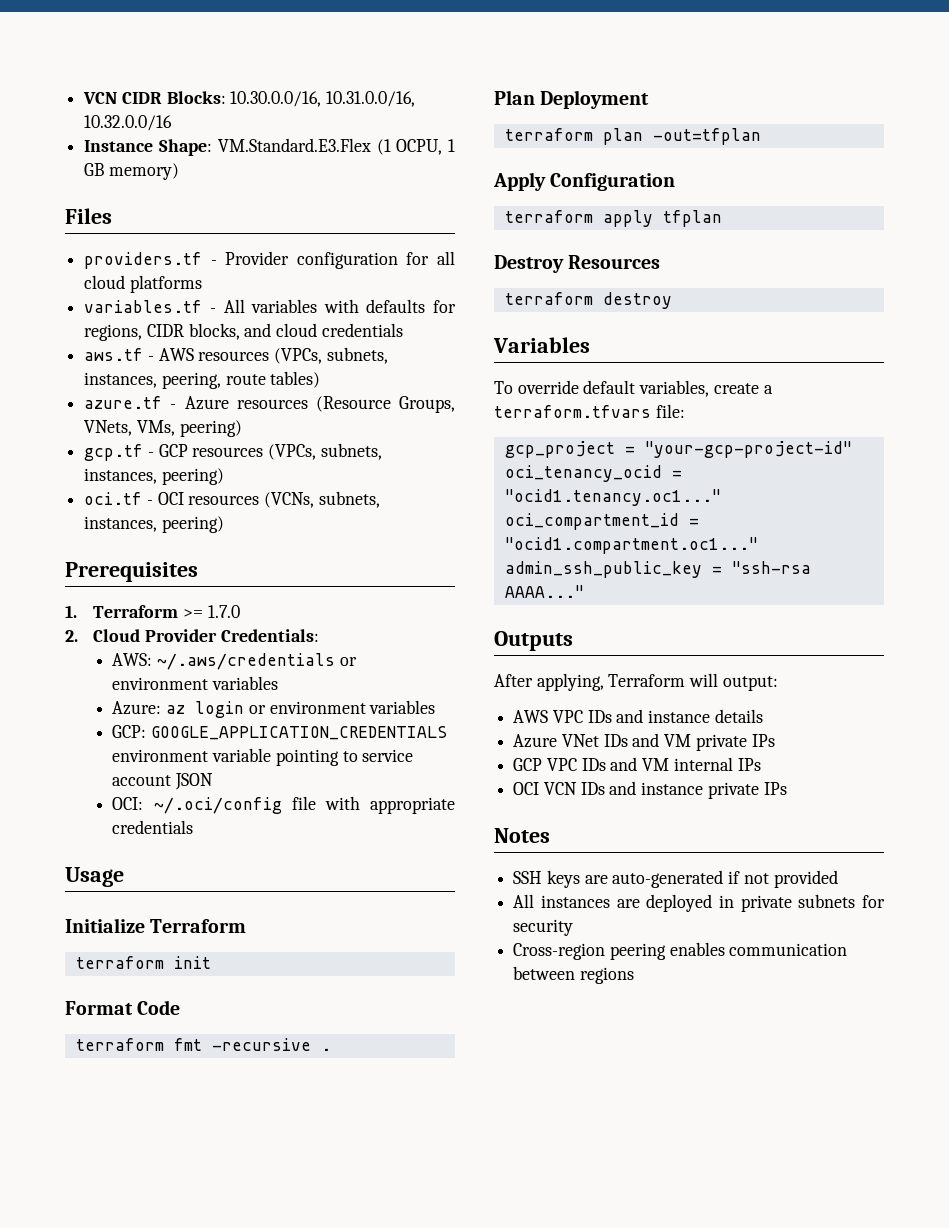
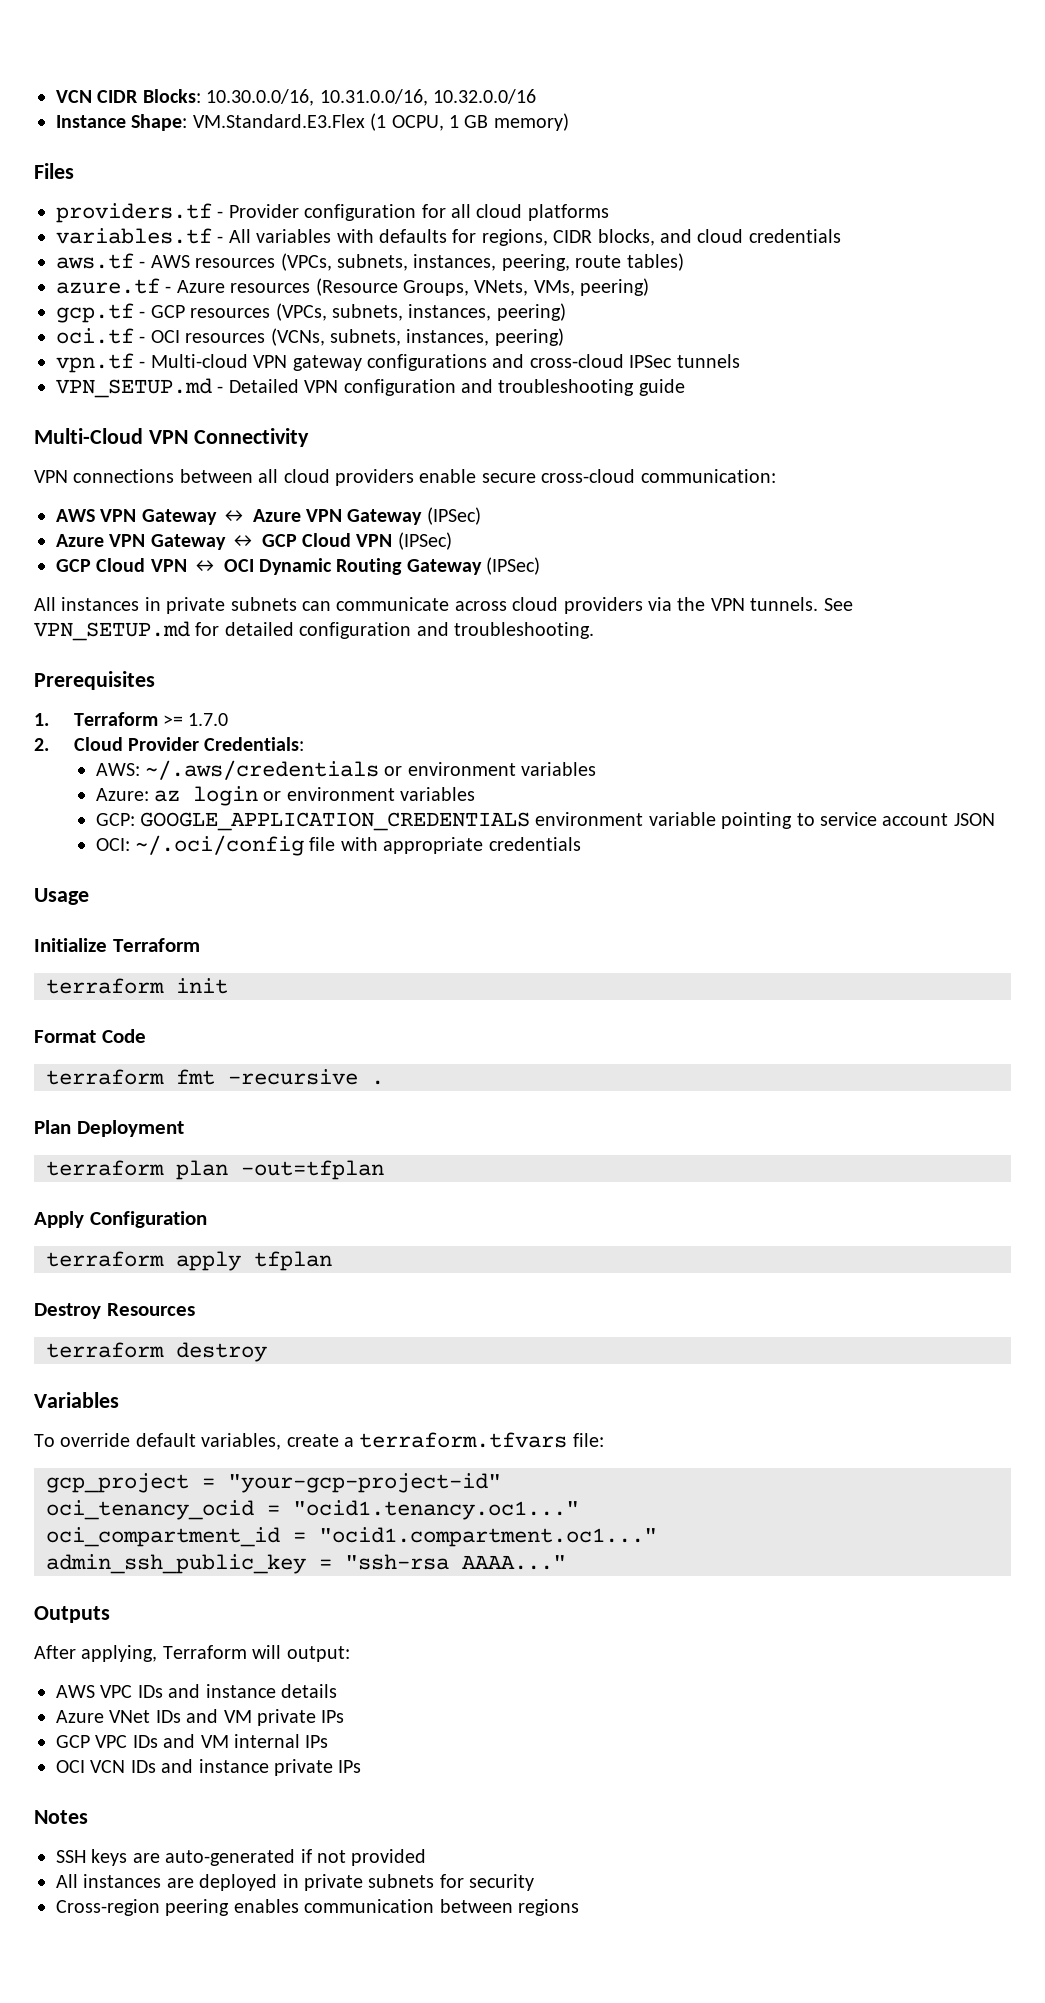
(224, 524) none -> [56,353,740,373] [56,378,685,398] [34,428,309,447] [34,469,776,486] [56,507,481,525] [56,532,452,550] [56,557,541,575] [34,597,853,614] [34,621,594,641] // vpn.tf - Multi-cloud VPN gateway configurations and cross-cloud IPSec tunnels // VPN_SETUP.md - Detailed VPN configuration and troubleshooting guide // Multi-Cloud VPN Connectivity // VPN connections between all cloud providers enable secure cross-cloud communication: // AWS VPN Gateway ↔ Azure VPN Gateway (IPSec) // Azure VPN Gateway ↔ GCP Cloud VPN (IPSec) // GCP Cloud VPN ↔ OCI Dynamic Routing Gateway (IPSec) // All instances in private subnets can communicate across cloud providers via the VPN tunnels. See VPN_SETUP.md for detailed configuration and troubleshooting.

